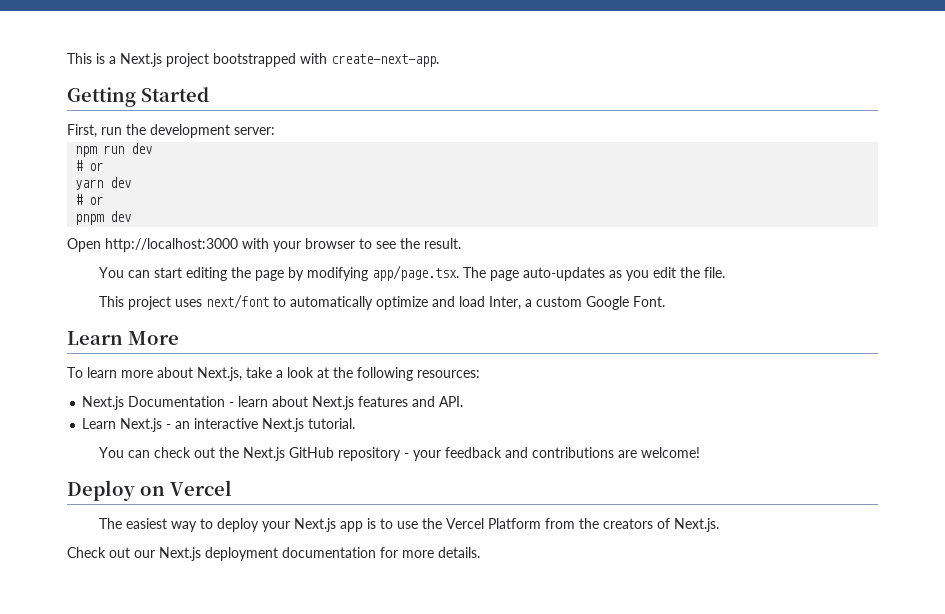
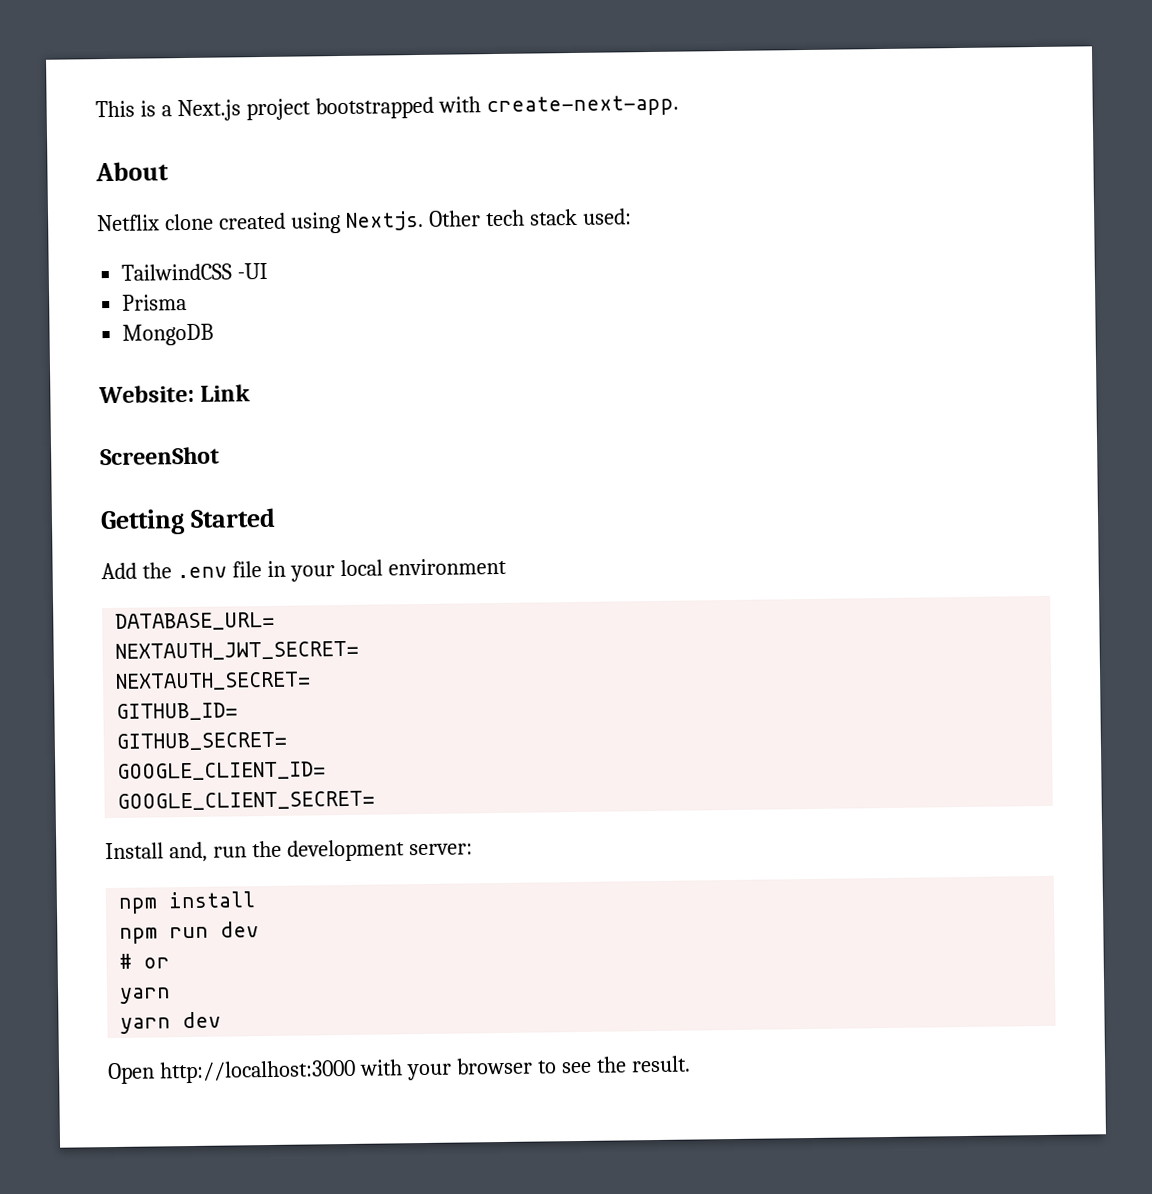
[67,87,209,107] [67,124,97,138] Getting Started // First, -> [95,161,169,182] [97,208,632,234] [121,262,269,281] [122,293,188,311] [122,323,215,346] [98,384,252,404] [100,446,220,466] [100,507,276,536] [101,557,507,582] [115,611,276,631] [115,640,360,661] [115,671,312,691] [116,702,239,721] [116,731,288,751] [117,761,327,781] [117,790,376,811] [105,841,208,863] About // Netflix clone created using Nextjs. Other tech stack used: // TailwindCSS -UI // Prisma // MongoDB // Website: Link // ScreenShot // Getting Started // Add the .env file in your local environment // DATABASE_URL= // NEXTAUTH_JWT_SECRET= // NEXTAUTH_SECRET= // GITHUB_ID= // GITHUB_SECRET= // GOOGLE_CLIENT_ID= // GOOGLE_CLIENT_SECRET= // Install and,
(275, 131) none -> [118,891,256,914] // npm install
[110,177,132,188] [75,194,104,205] [75,214,105,225] dev // # or // pnpm -> [120,1017,172,1034] // yarn
[99,265,726,281] [99,294,666,310] [67,331,179,345] [67,367,480,381] [82,396,464,410] [82,418,356,432] [99,447,701,461] [67,480,232,501] [99,518,720,532] [67,547,480,561] // You can start editing the page by modifying app/page.tsx. The page auto-updates as you edit the file. // This project uses next/font to automatically optimize and load Inter, a custom Google Font. // Learn More // To learn more about Next.js, take a look at the following resources: // Next.js Documentation - learn about Next.js features and API. // Learn Next.js - an interactive Next.js tutorial. // You can check out the Next.js GitHub repository - your feedback and contributions are welcome! // Deploy on Vercel // The easiest way to deploy your Next.js app is to use the Vercel Platform from the creators of Next.js. // Check out our Next.js deployment documentation for more details. -> (691, 1064) none

